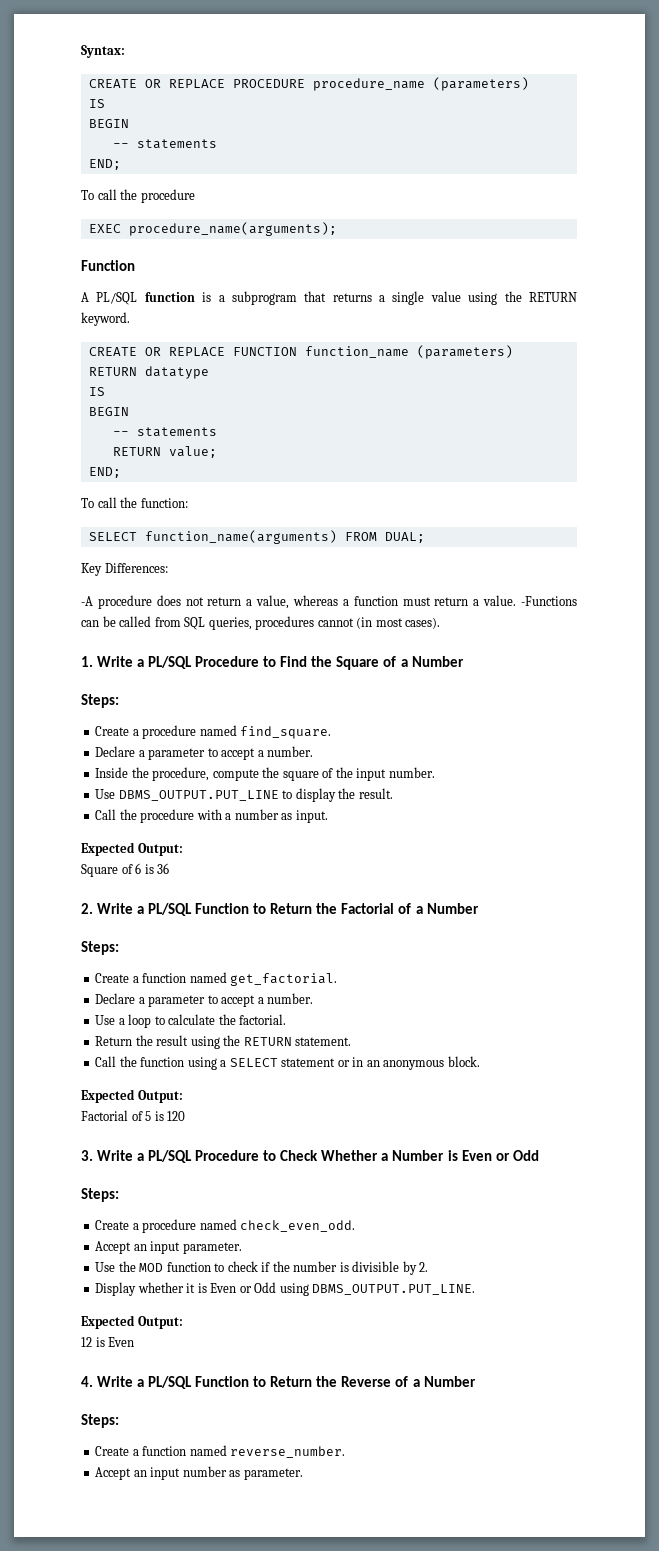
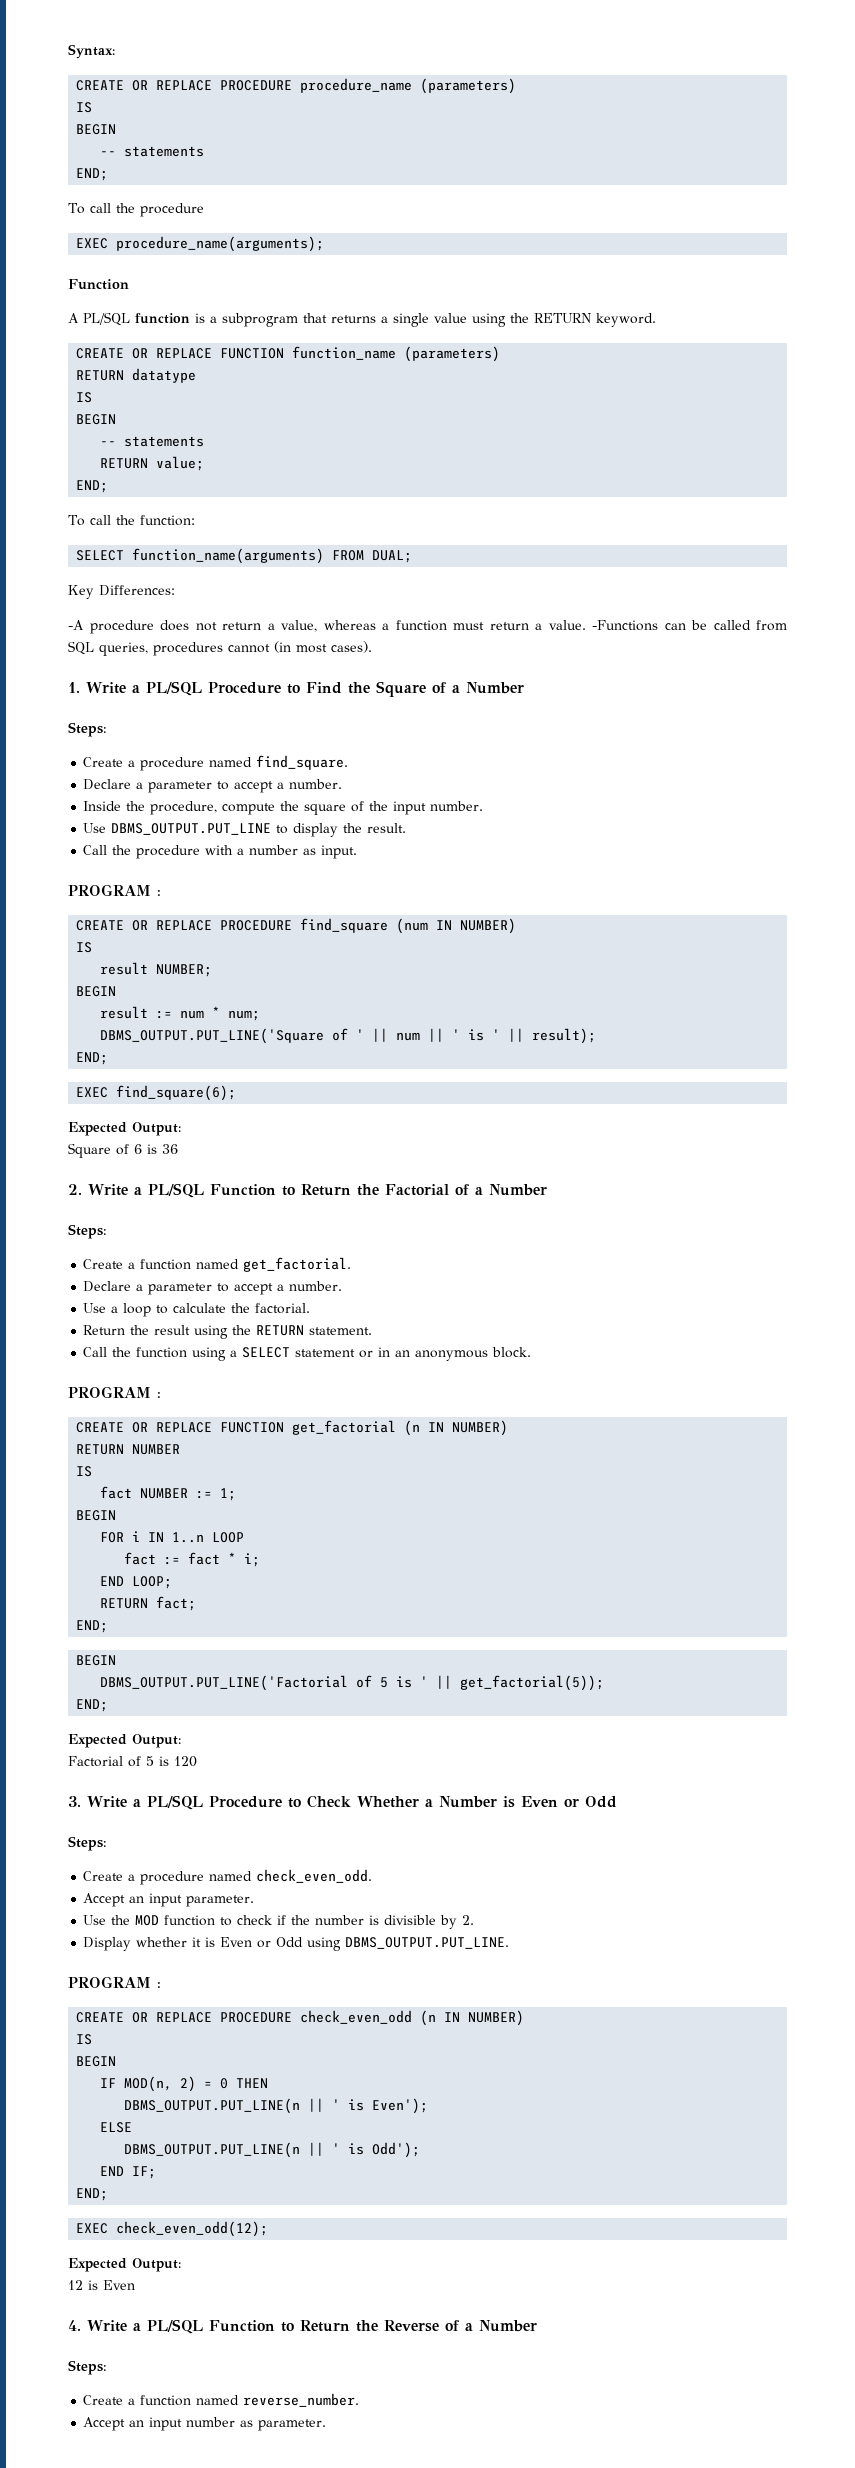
(328, 816) none -> [68,884,161,896] [76,918,517,934] [76,942,93,953] [100,962,213,977] [76,986,117,997] [100,1006,261,1021] [100,1028,597,1044] [76,1052,109,1065] [76,1085,237,1101] // PROGRAM : // CREATE OR REPLACE PROCEDURE find_square (num IN NUMBER) // IS // result NUMBER; // BEGIN // result := num * num; // DBMS_OUTPUT.PUT_LINE('Square of ' || num || ' is ' || result); // END; // EXEC find_square(6);
(480, 1061) none -> [68,1386,161,1398] [76,1420,509,1436] [76,1444,181,1455] [76,1466,93,1477] [100,1486,237,1501] [76,1510,117,1521] [100,1531,245,1543] [124,1552,261,1567] [100,1576,173,1589] [100,1596,197,1611] [76,1620,109,1633] [76,1655,117,1666] [100,1675,605,1691] [76,1699,109,1712] // PROGRAM : // CREATE OR REPLACE FUNCTION get_factorial (n IN NUMBER) // RETURN NUMBER // IS // fact NUMBER := 1; // BEGIN // FOR i IN 1..n LOOP // fact := fact * i; // END LOOP; // RETURN fact; // END; // BEGIN // DBMS_OUTPUT.PUT_LINE('Factorial of 5 is ' || get_factorial(5)); // END;
(476, 1289) none -> [68,1976,161,1988] [76,2010,525,2026] [76,2034,93,2045] [76,2056,117,2067] [100,2076,269,2092] [124,2098,429,2114] [100,2122,133,2133] [124,2142,421,2158] [100,2166,157,2179] [76,2188,109,2201] [76,2221,269,2237] // PROGRAM : // CREATE OR REPLACE PROCEDURE check_even_odd (n IN NUMBER) // IS // BEGIN // IF MOD(n, 2) = 0 THEN // DBMS_OUTPUT.PUT_LINE(n || ' is Even'); // ELSE // DBMS_OUTPUT.PUT_LINE(n || ' is Odd'); // END IF; // END; // EXEC check_even_odd(12);

